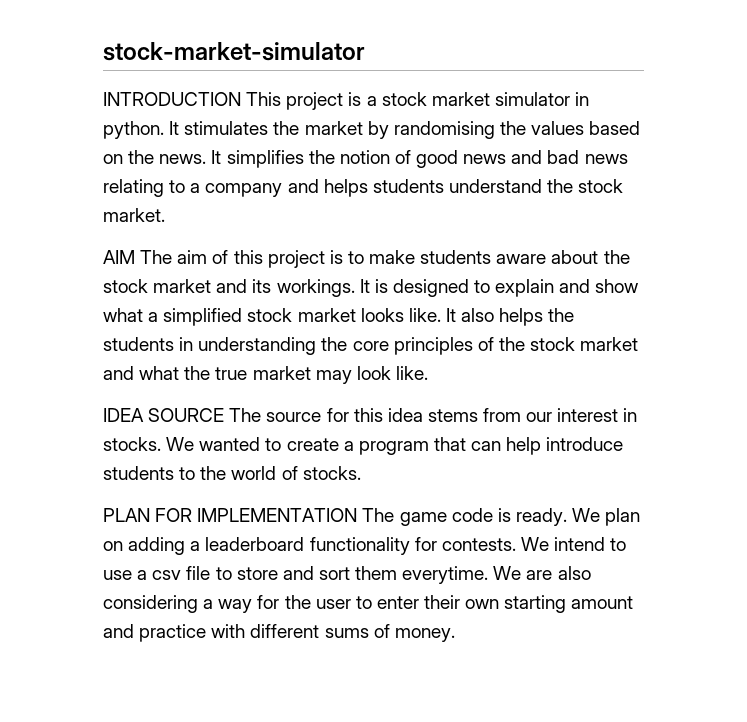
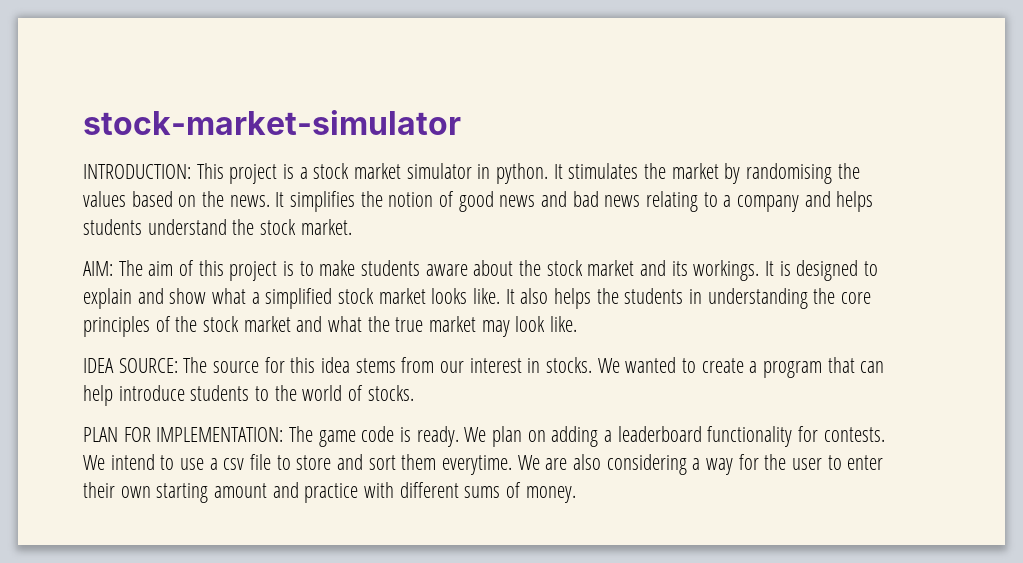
[103,92,241,106] INTRODUCTION -> [83,164,191,179] INTRODUCTION:
[103,250,135,264] AIM -> [83,261,113,276] AIM:
[148,408,225,422] SOURCE -> [118,358,178,373] SOURCE:
[197,508,358,522] IMPLEMENTATION -> [156,427,284,442] IMPLEMENTATION:

